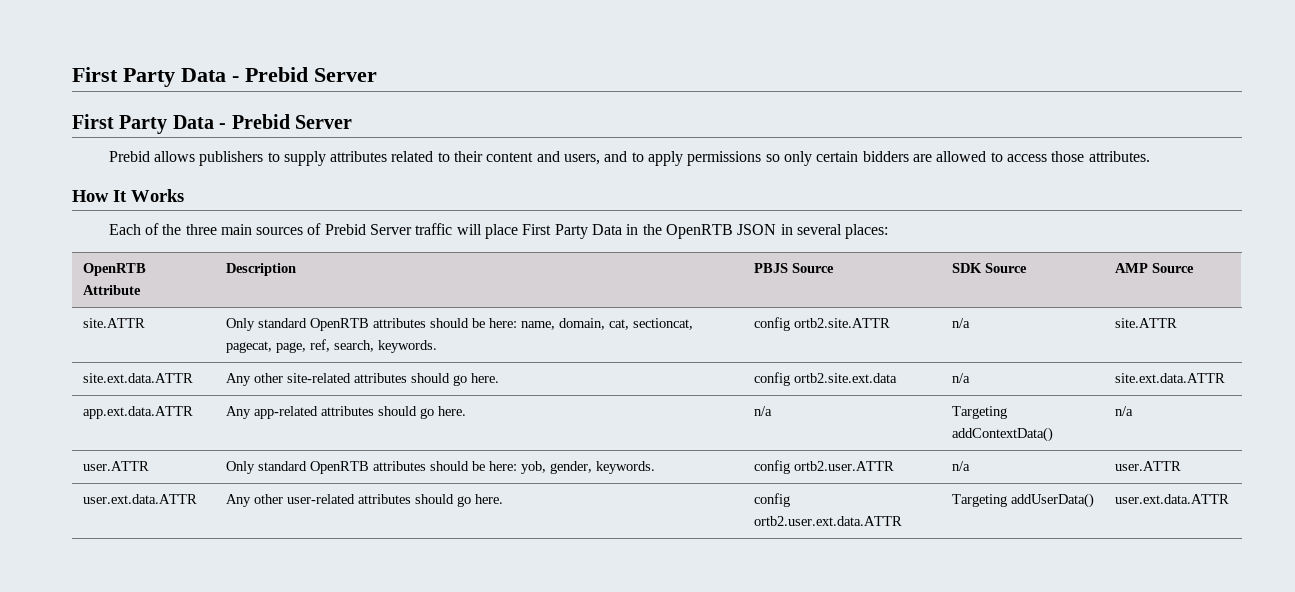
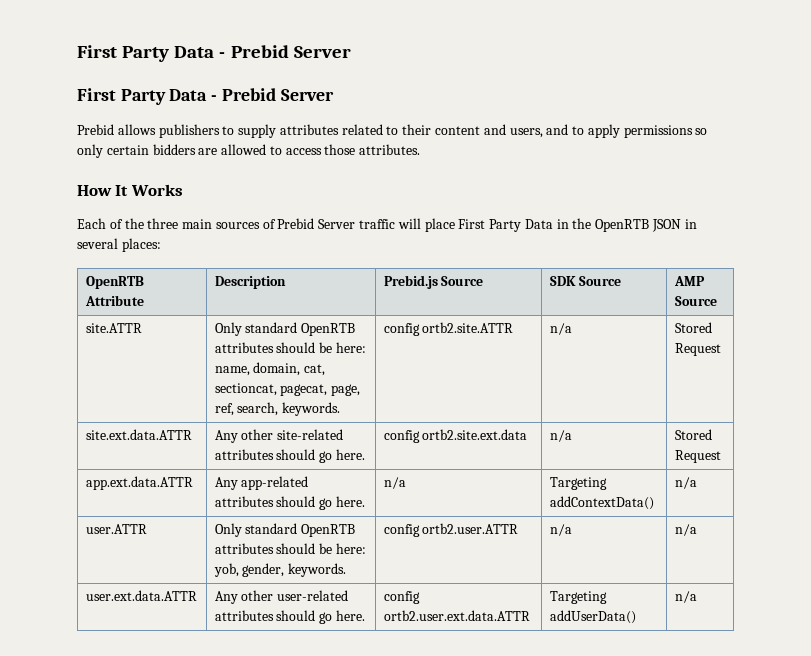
[753,263,788,273] PBJS -> [383,275,438,289] Prebid.js
[1114,318,1177,328] site.ATTR -> [674,322,712,333] [674,343,721,356] Stored Request
[1114,373,1225,383] site.ext.data.ATTR -> [674,429,712,440] [674,450,721,463] Stored Request
[1114,461,1181,471] user.ATTR -> [674,524,697,536] n/a
[1114,494,1229,504] user.ext.data.ATTR -> [674,591,697,603] n/a

